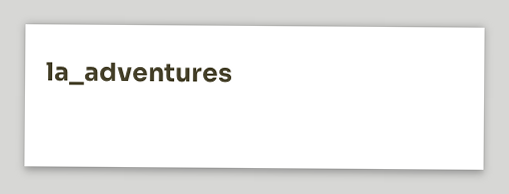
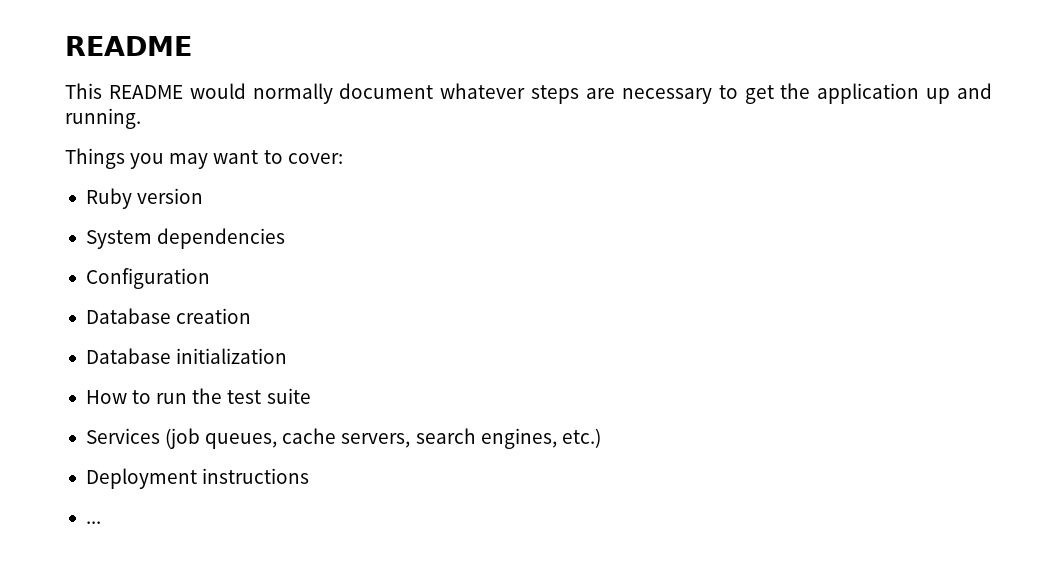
[46,61,233,87] la_adventures -> [65,36,192,56] [65,83,993,104] [65,108,141,129] [65,148,343,169] [85,188,204,209] [85,228,286,249] [85,268,210,289] [85,308,252,324] [85,348,288,364] [85,388,311,404] [85,428,601,449] [85,468,310,489] [85,521,101,524] README // This README would normally document whatever steps are necessary to get the application up and running. // Things you may want to cover: // Ruby version // System dependencies // Configuration // Database creation // Database initialization // How to run the test suite // Services (job queues, cache servers, search engines, etc.) // Deployment instructions // ...

